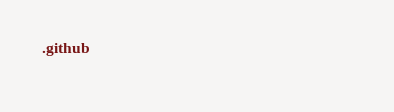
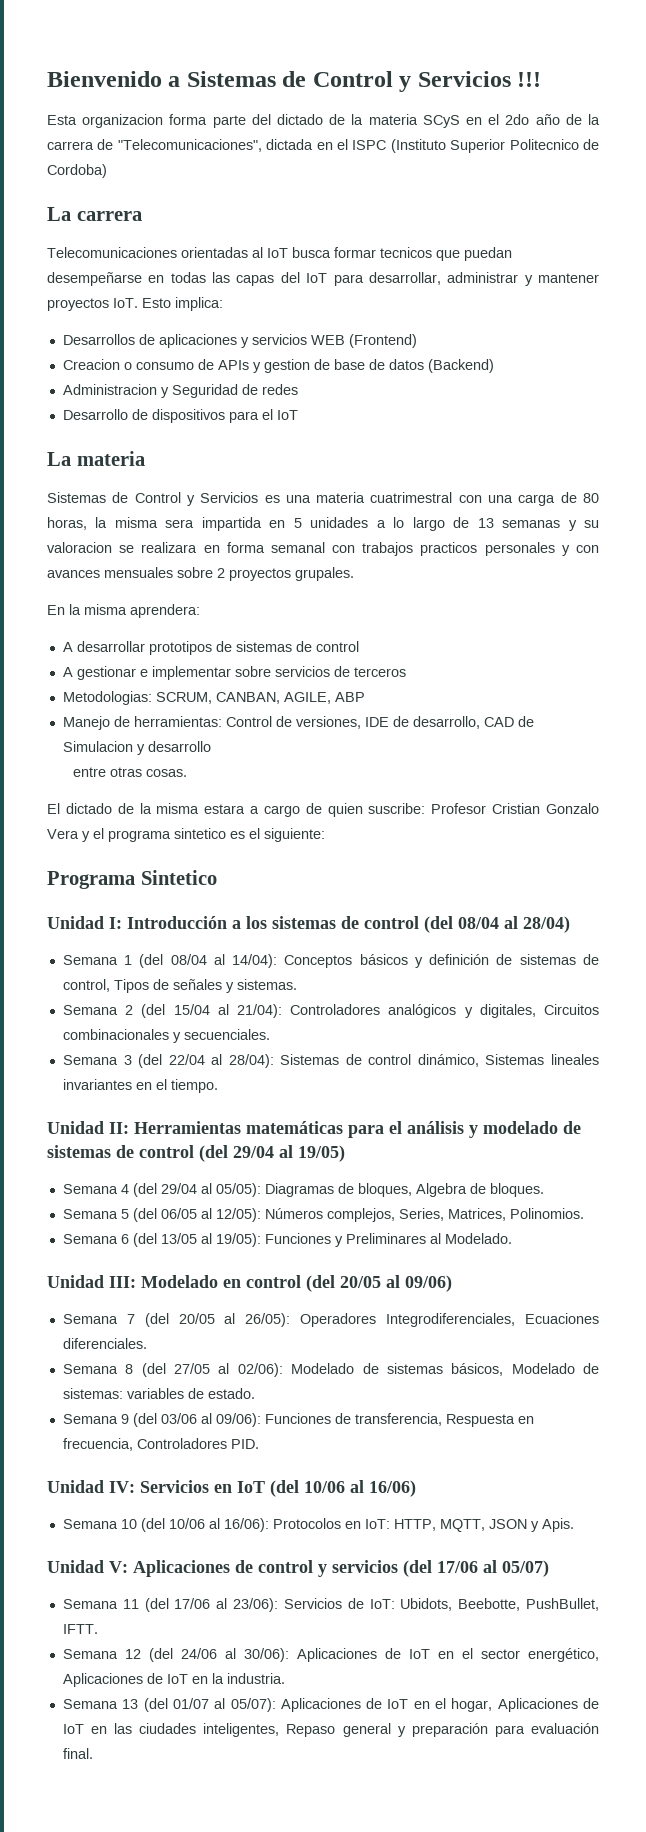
[42,43,90,56] .github -> [47,71,542,92] [47,114,600,128] [47,139,599,153] [47,164,107,178] [47,207,142,221] [47,247,512,261] [47,272,599,286] [47,297,223,311] [62,334,417,348] [62,359,494,373] [62,384,298,398] [62,409,298,423] [47,451,145,466] [47,492,600,506] [47,517,599,531] [47,542,599,556] [47,567,354,581] [47,604,200,618] [62,641,359,655] [62,666,406,680] [62,691,365,705] [62,716,534,730] [62,741,211,755] [73,767,188,777] [47,803,599,817] [47,828,325,842] [47,870,217,889] [47,916,570,933] [62,954,599,968] [62,979,297,993] [62,1004,599,1018] [62,1029,270,1043] [62,1054,599,1068] [62,1079,218,1093] [47,1121,581,1138] [47,1145,345,1162] [62,1183,544,1197] [62,1208,584,1222] [62,1233,512,1247] [47,1275,452,1292] [62,1313,599,1327] [62,1338,147,1349] [62,1363,599,1377] [62,1388,255,1399] [62,1413,534,1427] [62,1438,259,1451] [47,1480,416,1497] [62,1518,574,1532] [47,1560,549,1577] [62,1598,599,1612] [62,1624,98,1634] [62,1648,599,1662] [62,1673,285,1687] [62,1698,599,1712] [62,1723,599,1737] [62,1748,93,1759] Bienvenido a Sistemas de Control y Servicios !!! // Esta organizacion forma parte del dictado de la materia SCyS en el 2do año de la carrera de "Telecomunicaciones", dictada en el ISPC (Instituto Superior Politecnico de Cordoba) // La carrera // Telecomunicaciones orientadas al IoT busca formar tecnicos que puedan desempeñarse en todas las capas del IoT para desarrollar, administrar y mantener proyectos IoT. Esto implica: // Desarrollos de aplicaciones y servicios WEB (Frontend) // Creacion o consumo de APIs y gestion de base de datos (Backend) // Administracion y Seguridad de redes // Desarrollo de dispositivos para el IoT // La materia // Sistemas de Control y Servicios es una materia cuatrimestral con una carga de 80 horas, la misma sera impartida en 5 unidades a lo largo de 13 semanas y su valoracion se realizara en forma semanal con trabajos practicos personales y con avances mensuales sobre 2 proyectos grupales. // En la misma aprendera: // A desarrollar prototipos de sistemas de control // A gestionar e implementar sobre servicios de terceros // Metodologias: SCRUM, CANBAN, AGILE, ABP // Manejo de herramientas: Control de versiones, IDE de desarrollo, CAD de Simulacion y desarrollo // entre otras cosas. // El dictado de la misma estara a cargo de quien suscribe: Profesor Cristian Gonzalo Vera y el programa sintetico es el siguiente: // Programa Sintetico // Unidad I: Introducción a los sistemas de control (del 08/04 al 28/04) // Semana 1 (del 08/04 al 14/04): Conceptos básicos y definición de sistemas de control, Tipos de señales y sistemas. // Semana 2 (del 15/04 al 21/04): Controladores analógicos y digitales, Circuitos combinacionales y secuenciales. // Semana 3 (del 22/04 al 28/04): Sistemas de control dinámico, Sistemas lineales invariantes en el tiempo. // Unidad II: Herramientas matemáticas para el análisis y modelado de sistemas de control (del 29/04 al 19/05) // Semana 4 (del 29/04 al 05/05): Diagramas de bloques, Algebra de bloques. // Semana 5 (del 06/05 al 12/05): Números complejos, Series, Matrices, Polinomios. // Semana 6 (del 13/05 al 19/05): Funciones y Preliminares al Modelado. // Unidad III: Modelado en control (del 20/05 al 09/06) // Semana 7 (del 20/05 al 26/05): Operadores Integrodiferenciales, Ecuaciones diferenciales. // Semana 8 (del 27/05 al 02/06): Modelado de sistemas básicos, Modelado de sistemas: variables de estado. // Semana 9 (del 03/06 al 09/06): Funciones de transferencia, Respuesta en frecuencia, Controladores PID. // Unidad IV: Servicios en IoT (del 10/06 al 16/06) // Semana 10 (del 10/06 al 16/06): Protocolos en IoT: HTTP, MQTT, JSON y Apis. // Unidad V: Aplicaciones de control y servicios (del 17/06 al 05/07) // Semana 11 (del 17/06 al 23/06): Servicios de IoT: Ubidots, Beebotte, PushBullet, IFTT. // Semana 12 (del 24/06 al 30/06): Aplicaciones de IoT en el sector energético, Aplicaciones de IoT en la industria. // Semana 13 (del 01/07 al 05/07): Aplicaciones de IoT en el hogar, Aplicaciones de IoT en las ciudades inteligentes, Repaso general y preparación para evaluación final.

